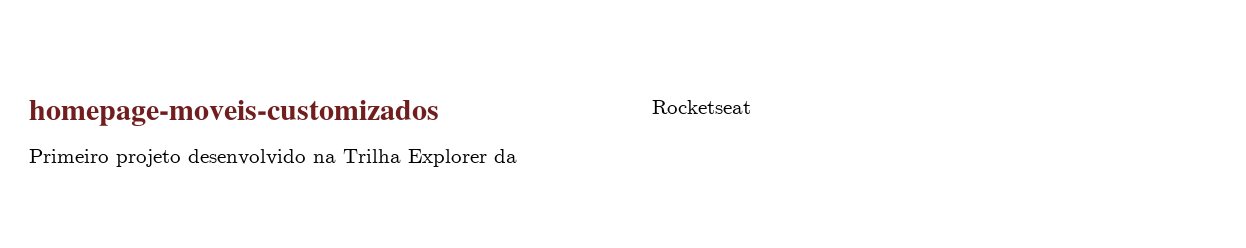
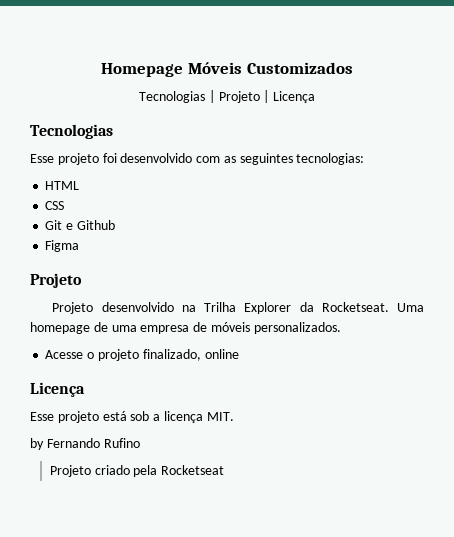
[29,100,439,126] [29,149,181,167] homepage-moveis-customizados // Primeiro projeto -> [101,62,353,77] [138,90,316,103] [30,124,113,139] [30,153,365,165] [45,181,80,190] [45,201,65,210] [45,220,115,230] [45,240,80,252] [30,273,82,288] [52,302,94,314] Homepage Móveis Customizados // Tecnologias | Projeto | Licença // Tecnologias // Esse projeto foi desenvolvido com as seguintes tecnologias: // HTML // CSS // Git e Github // Figma // Projeto // Projeto
(517, 156) none -> [321,302,424,312] [30,322,341,334] [45,349,239,361] [30,382,85,397] [30,411,234,423] [30,438,140,450] [49,465,158,477] Rocketseat. Uma homepage de uma empresa de móveis personalizados. // Acesse o projeto finalizado, online // Licença // Esse projeto está sob a licença MIT. // by Fernando Rufino // Projeto criado pela

